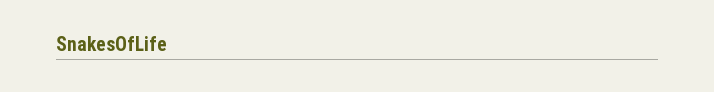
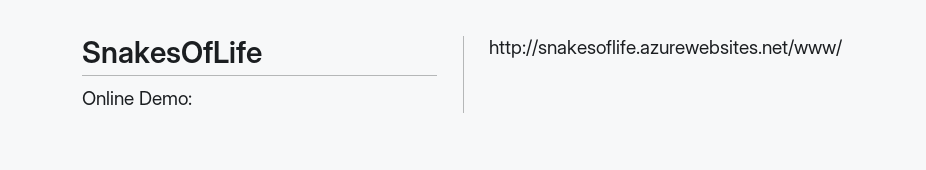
(167, 43) none -> [82,91,193,105] [489,39,843,58] // Online Demo: http://snakesoflife.azurewebsites.net/www/

